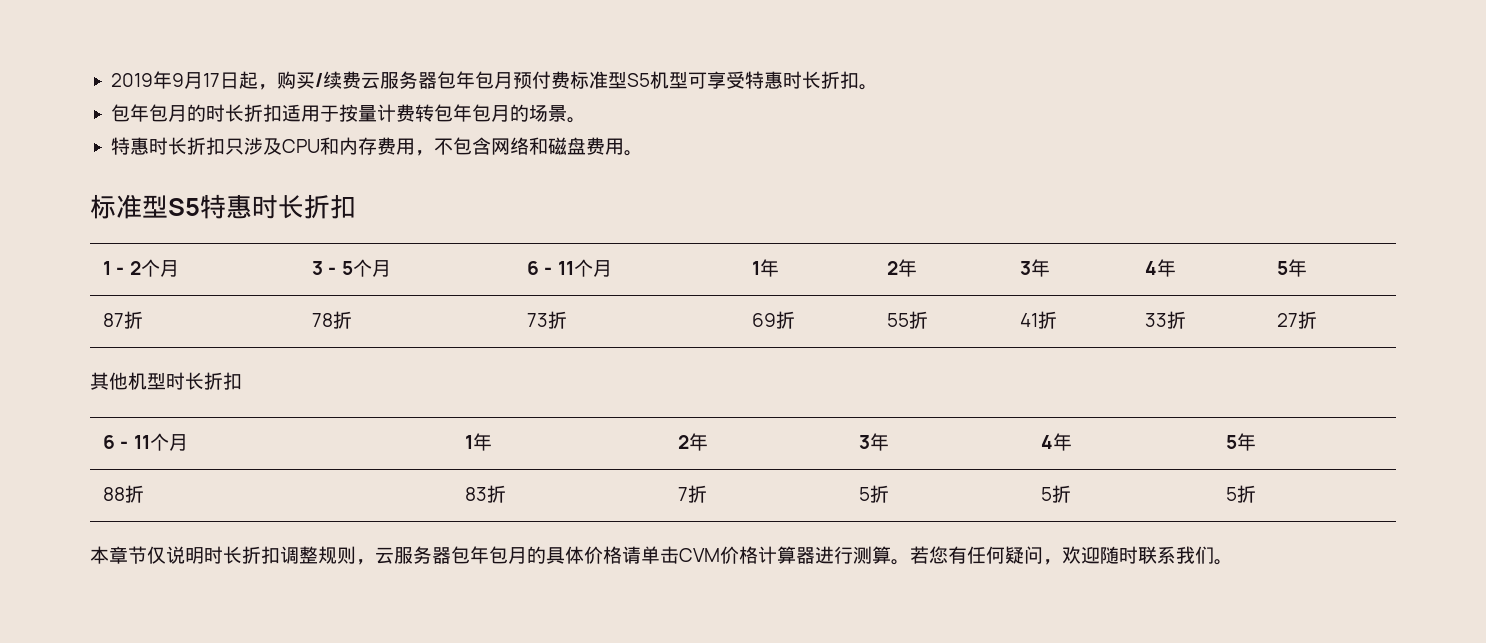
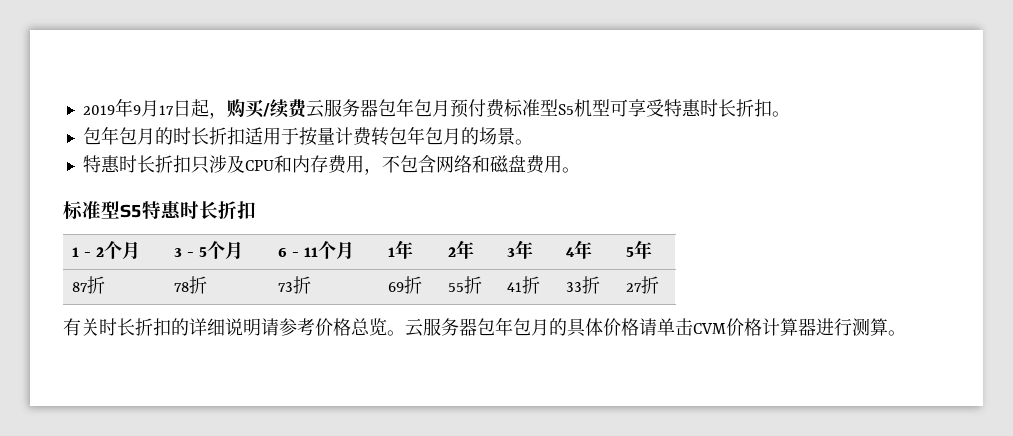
[90,372,242,390] [103,433,188,451] [465,433,493,451] [678,433,709,451] [859,433,890,451] [1041,433,1073,451] [1226,433,1257,451] [103,485,145,503] [465,485,507,503] [678,485,708,503] [859,485,890,503] [1041,485,1072,503] [1226,485,1257,503] [90,546,375,565] 其他机型时长折扣 // 6 - 11个月 | 1年 | 2年 | 3年 | 4年 | 5年 // 88折 | 83折 | 7折 | 5折 | 5折 | 5折 // 本章节仅说明时长折扣调整规则， -> [63,318,405,336] 有关时长折扣的详细说明请参考价格总览。
[910,546,1233,565] 若您有任何疑问，欢迎随时联系我们。 -> (906, 333) none

